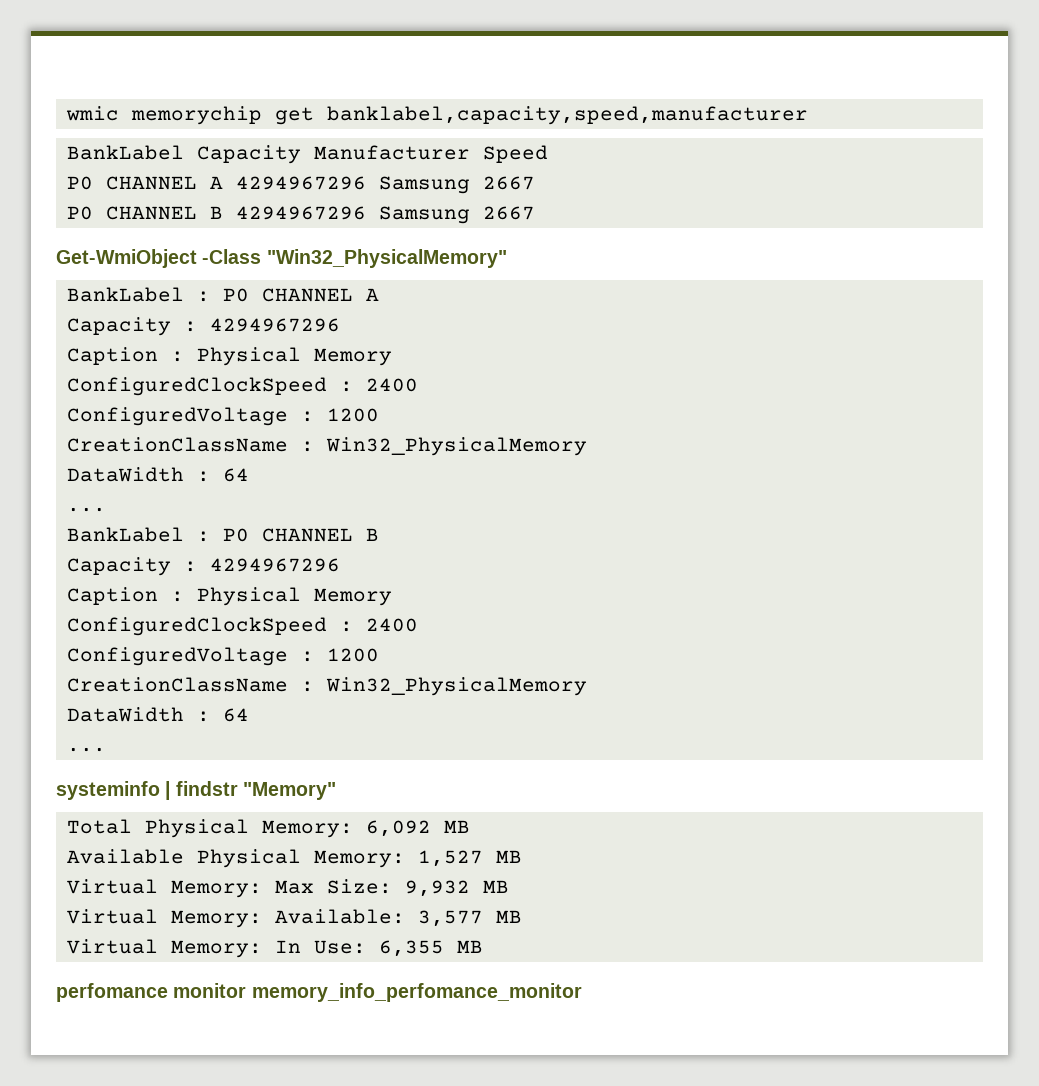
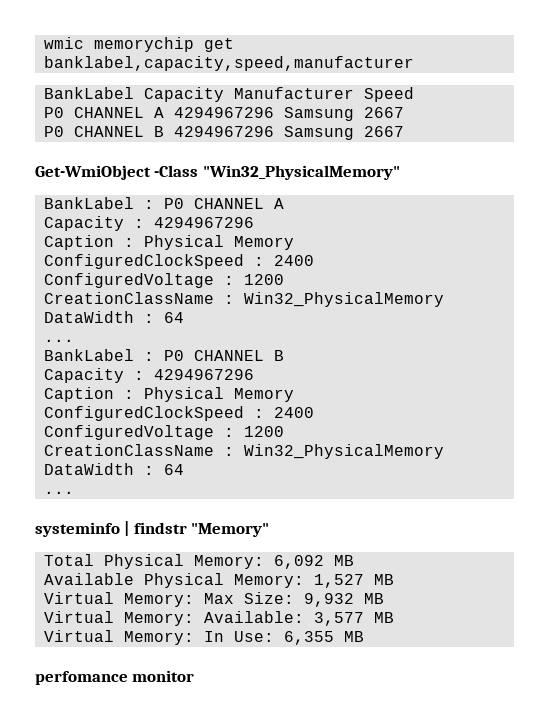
[251,983,582,1002] memory_info_perfomance_monitor -> (195, 676) none

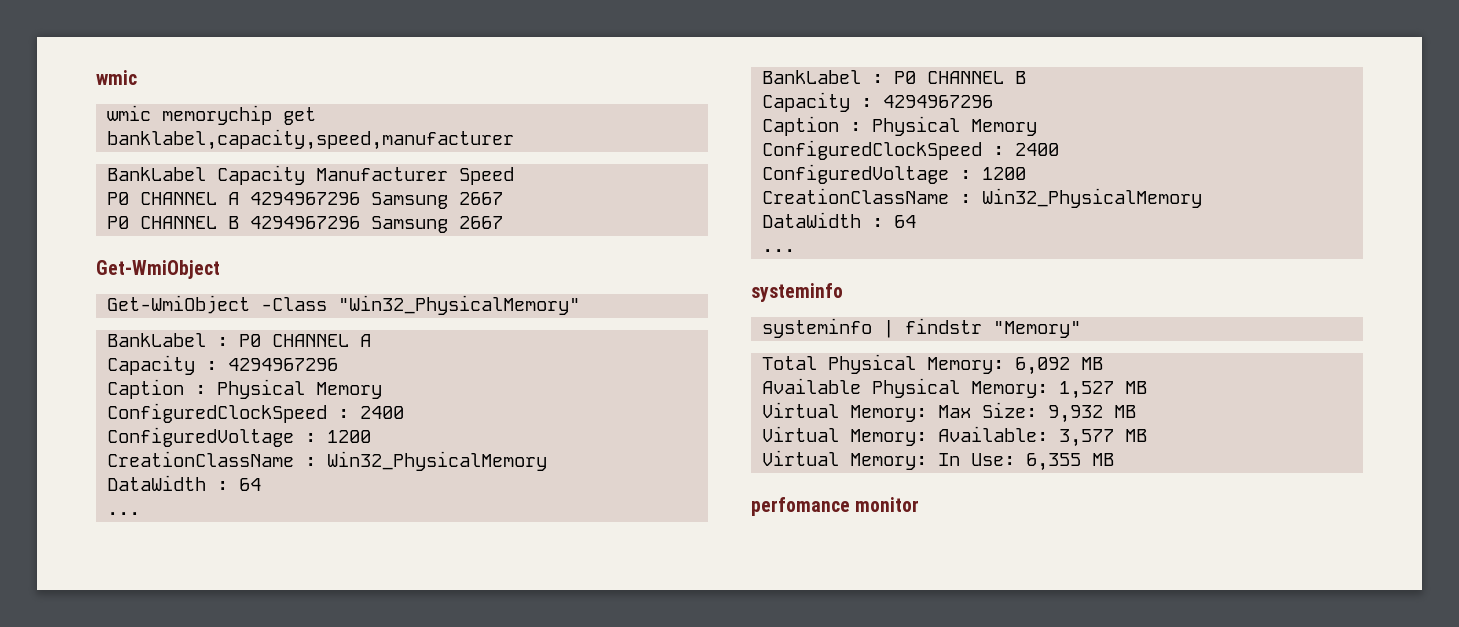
[44,37,85,49] wmic -> [96,70,137,85] [107,105,152,121] wmic // wmic
(151, 172) none -> [107,295,251,314] // Get-WmiObject
(120, 529) none -> [762,318,873,338] // systeminfo

